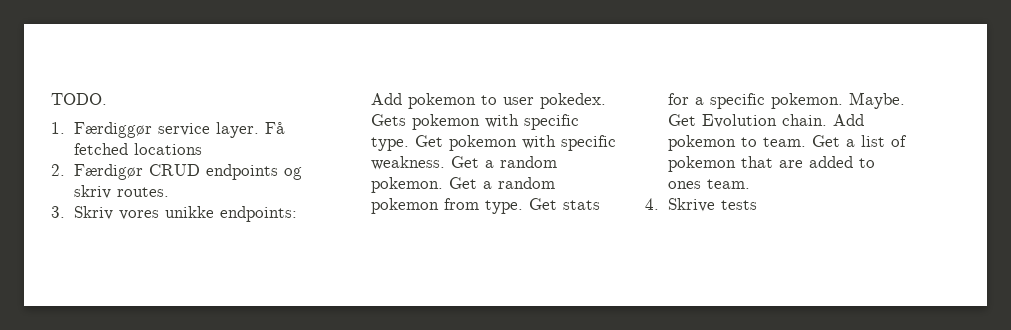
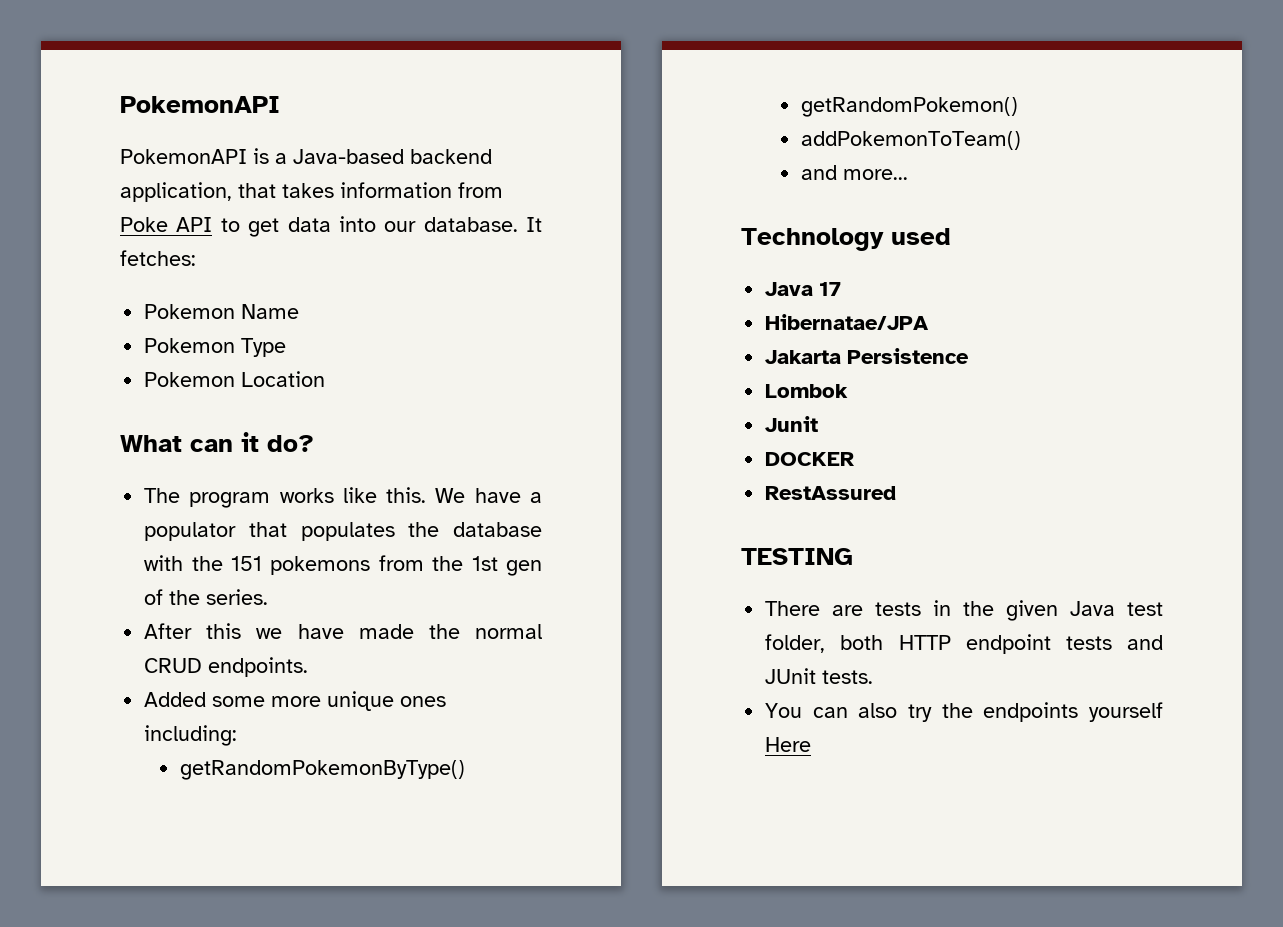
[51,93,107,105] [51,122,285,138] [73,143,202,155] [51,164,302,180] [73,185,169,199] [51,206,297,222] [370,93,606,109] [370,114,579,130] [370,135,616,151] [370,156,557,170] [370,177,555,193] [370,198,600,214] [667,92,905,109] [667,114,864,128] [667,135,907,151] [667,156,875,172] [667,179,750,189] [645,198,757,212] TODO. // 1. Færdiggør service layer. Få fetched locations // 2. Færdigør CRUD endpoints og skriv routes. // 3. Skriv vores unikke endpoints: Add pokemon to user pokedex. Gets pokemon with specific type. Get pokemon with specific weakness. Get a random pokemon. Get a random pokemon from type. Get stats for a specific pokemon. Maybe. Get Evolution chain. Add pokemon to team. Get a list of pokemon that are added to ones team. // 4. Skrive tests -> [120,96,280,113] [120,148,492,164] [120,182,503,202] [120,216,542,237] [120,250,196,266] [144,304,300,319] [144,338,287,357] [144,371,326,387] [120,432,314,452] [144,487,542,508] [144,522,542,541] [144,555,542,576] [144,589,269,605] [144,623,542,639] [144,657,309,677] [144,691,447,711] [144,725,238,746] [180,760,466,780] [801,97,1019,117] [801,131,1022,150] [801,165,909,180] [741,228,951,251] [765,282,842,296] [765,314,930,330] [765,348,970,364] [765,384,849,398] [765,416,819,432] [765,452,856,466] [765,486,897,500] [741,548,853,565] [765,600,1163,621] [765,634,1163,654] [765,668,874,684] [765,702,1163,722] [765,737,812,752] PokemonAPI // PokemonAPI is a Java-based backend application, that takes information from Poke API to get data into our database. It fetches: // Pokemon Name // Pokemon Type // Pokemon Location // What can it do? // The program works like this. We have a populator that populates the database with the 151 pokemons from the 1st gen of the series. // After this we have made the normal CRUD endpoints. // Added some more unique ones including: // getRandomPokemonByType() // getRandomPokemon() // addPokemonToTeam() // and more... // Technology used // Java 17 // Hibernatae/JPA // Jakarta Persistence // Lombok // Junit // DOCKER // RestAssured // TESTING // There are tests in the given Java test folder, both HTTP endpoint tests and JUnit tests. // You can also try the endpoints yourself Here

